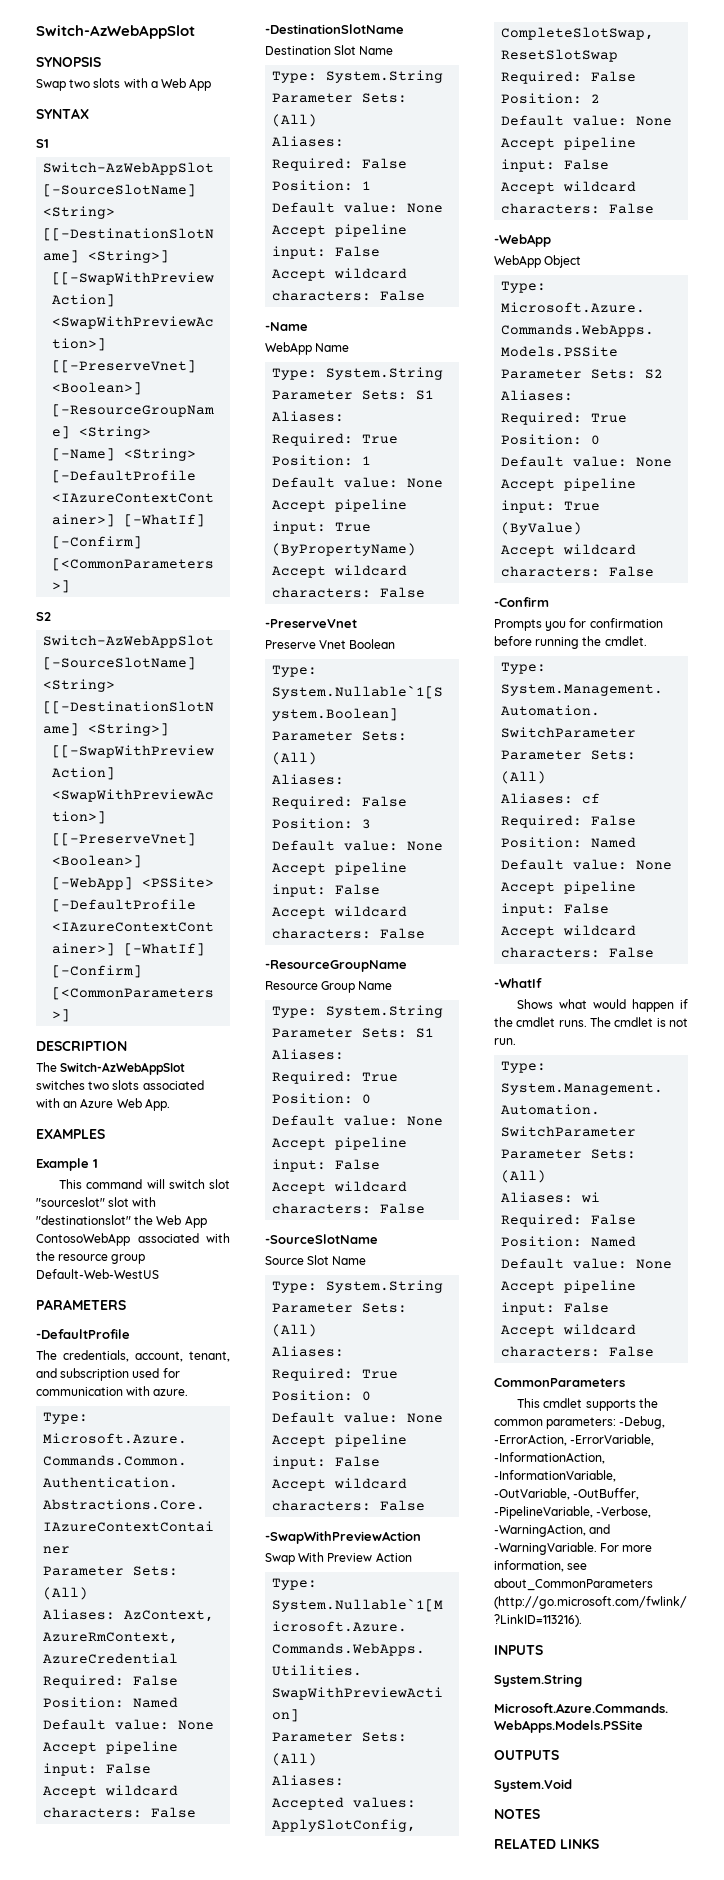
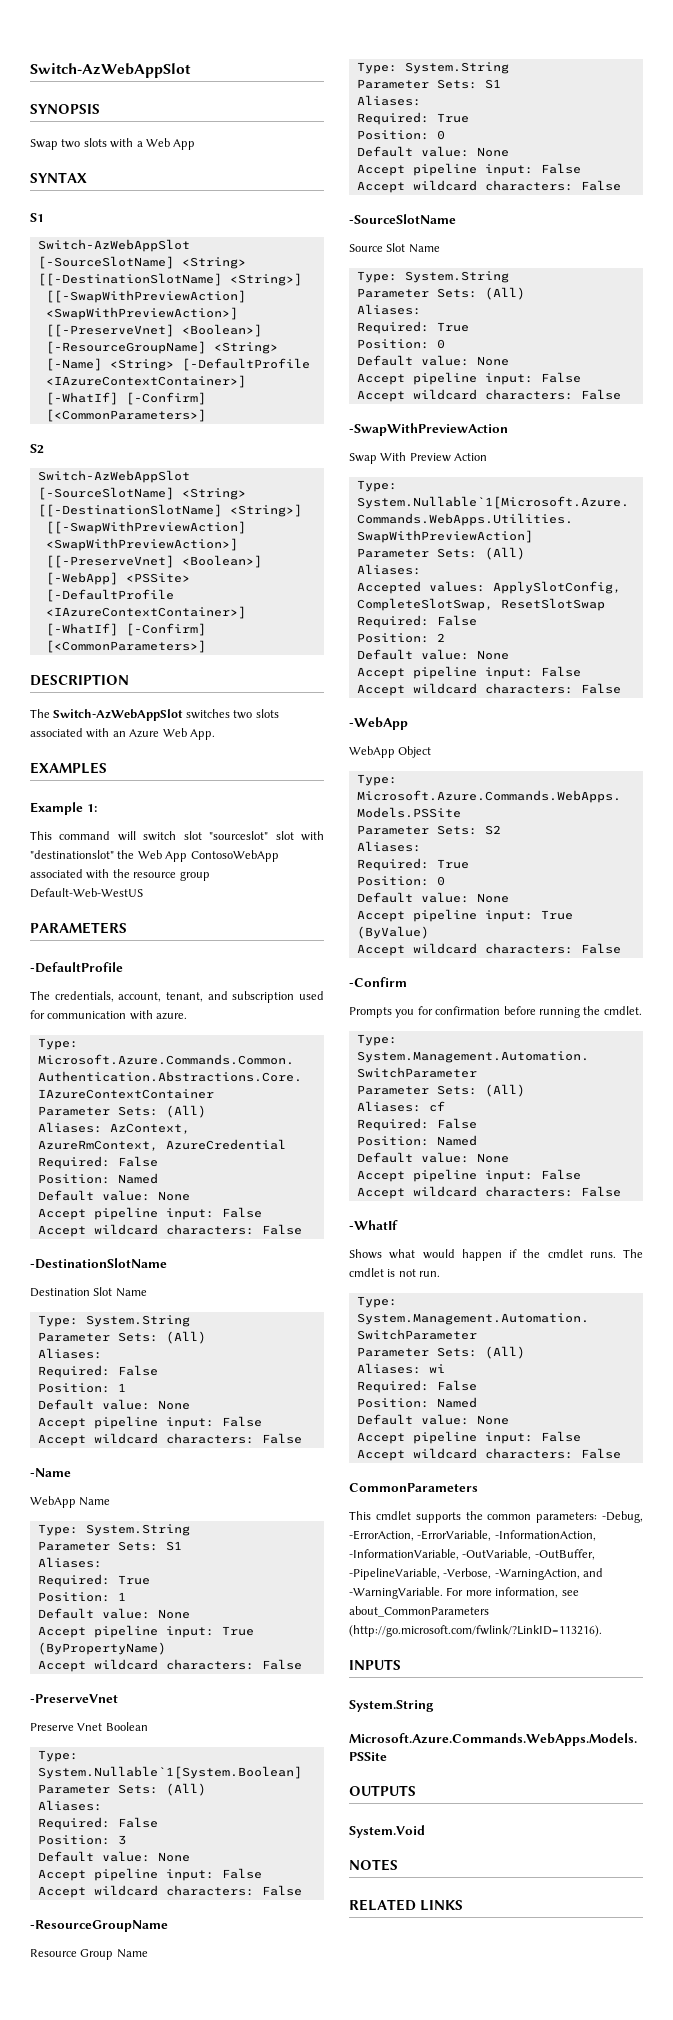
[93,1159,98,1168] 1 -> [86,804,97,812] 1:

